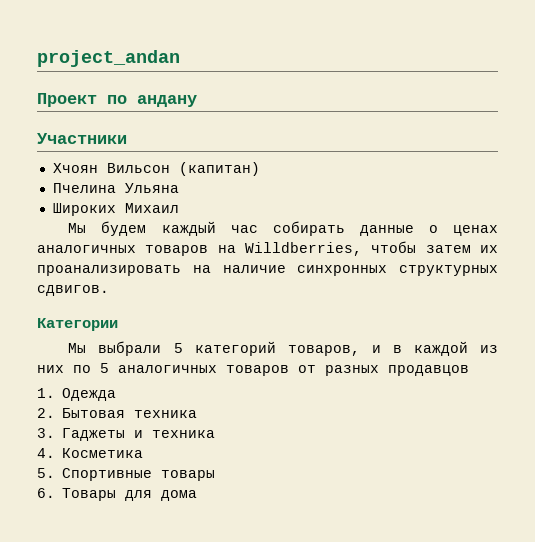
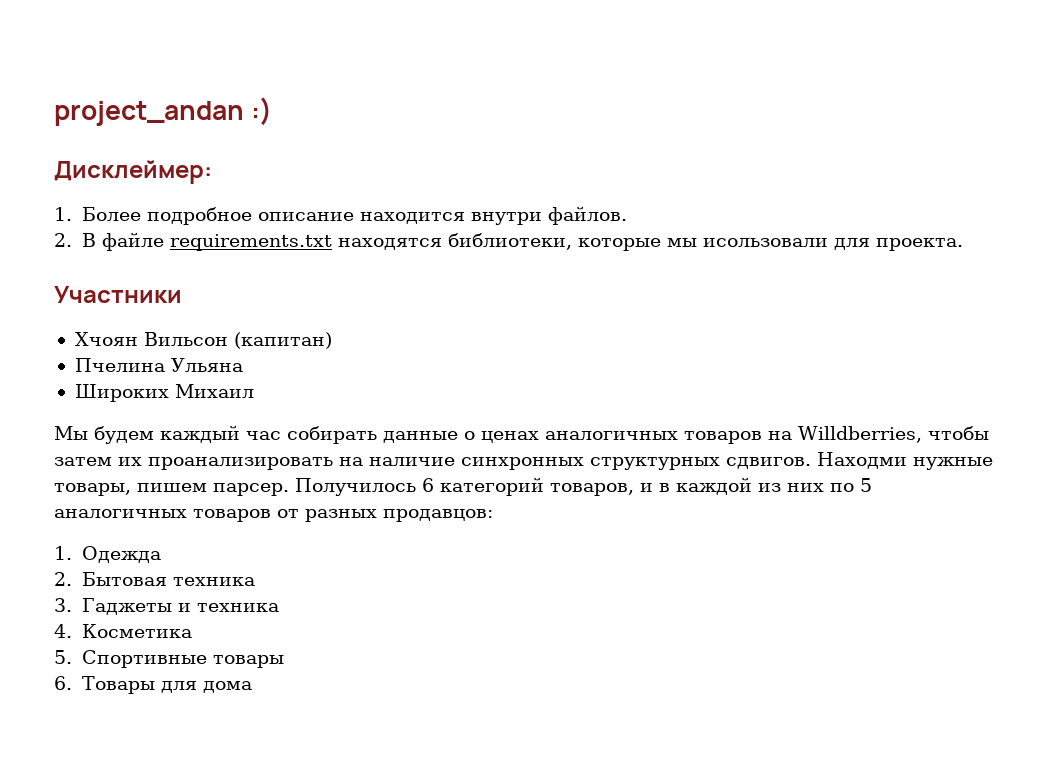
[37,93,197,107] // Проект по андану -> [251,97,273,126] [54,160,212,184] [54,206,627,225] [54,232,963,251] :) // Дисклеймер: // 1. Более подробное описание находится внутри файлов. // 2. В файле requirements.txt находятся библиотеки, которые мы исользовали для проекта.
[37,318,118,331] [68,341,183,356] // Категории // Мы выбрали 5 -> [817,452,993,470] [54,478,434,496] Находми нужные товары, пишем парсер. Получилось 6
[388,365,469,376] продавцов -> [383,509,493,522] продавцов:

